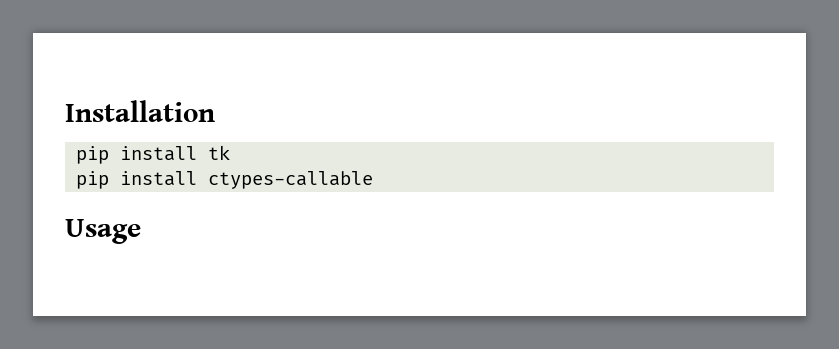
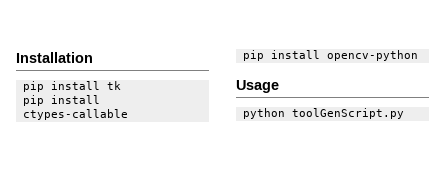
(374, 180) none -> [242,50,418,61] // pip install opencv-python
(141, 231) none -> [242,108,404,119] // python toolGenScript.py

